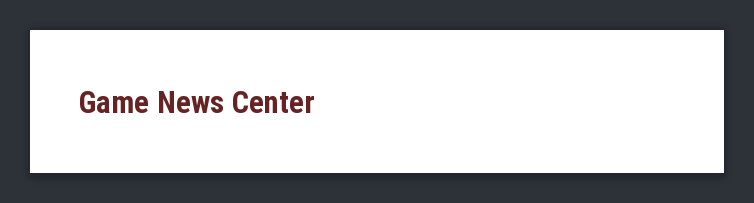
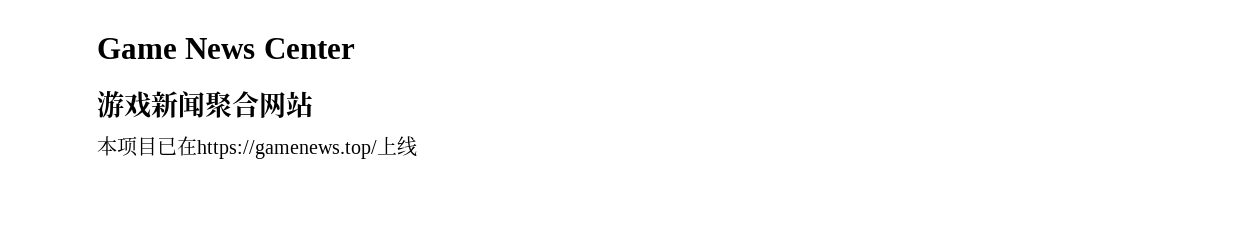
(316, 102) none -> [97,91,313,119] [97,136,417,159] // 游戏新闻聚合网站 // 本项目已在https://gamenews.top/上线

